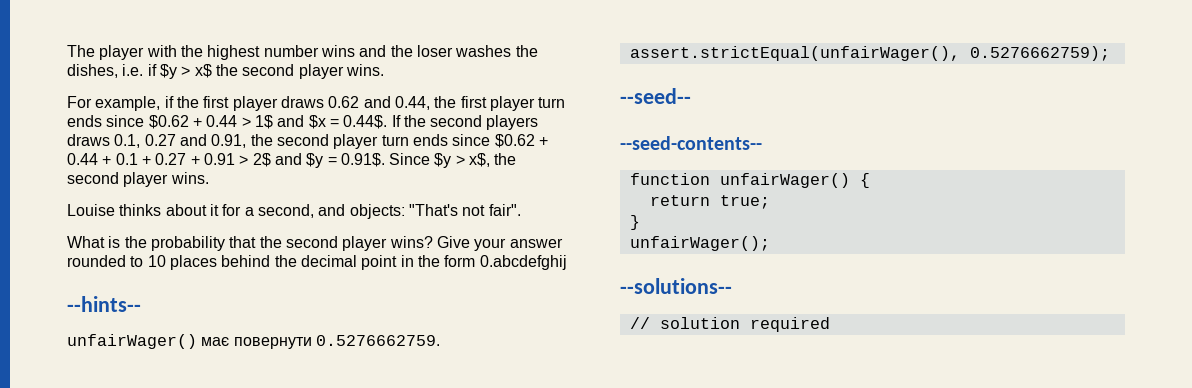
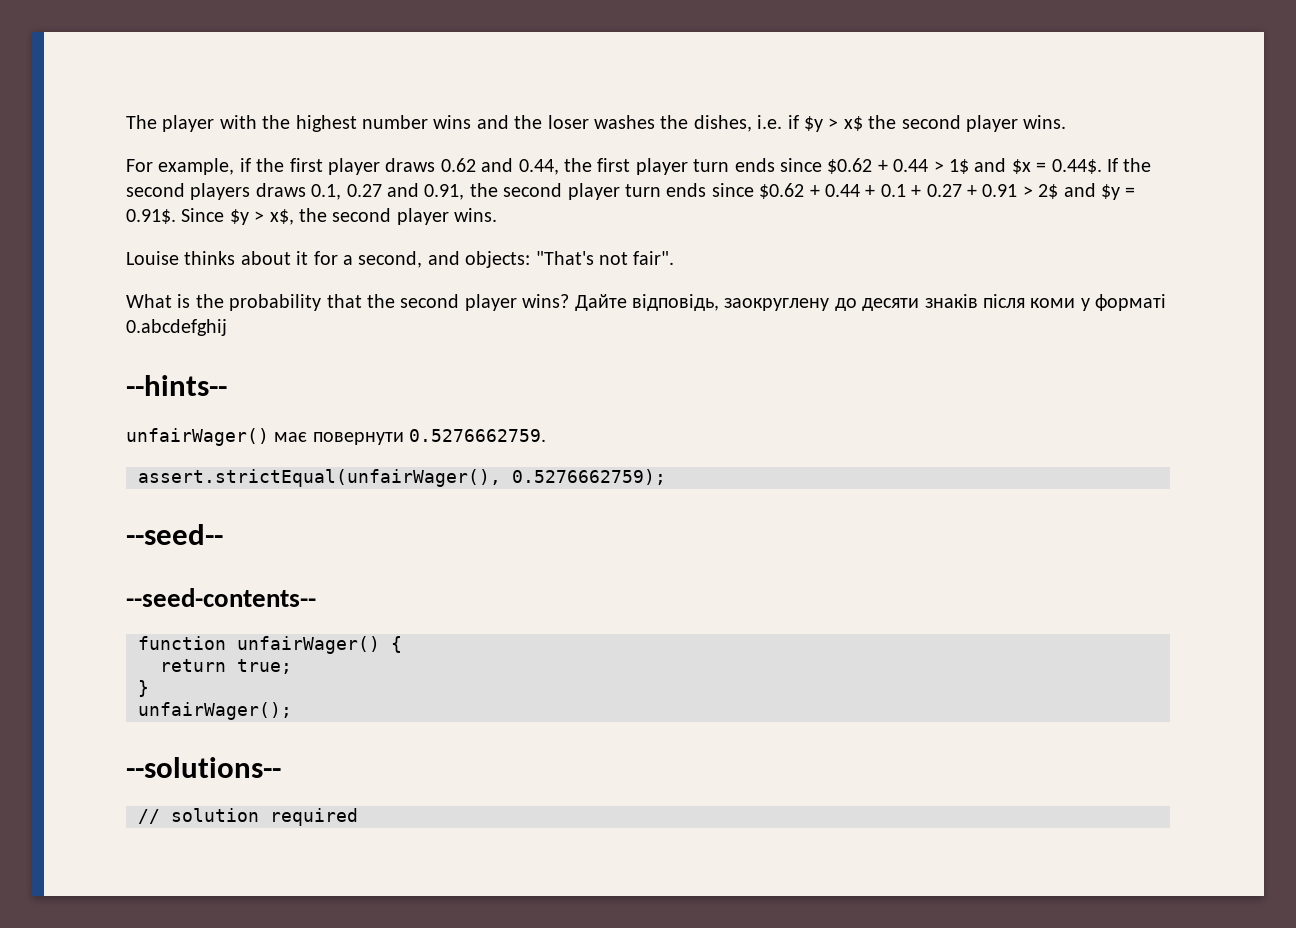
[436,236,563,251] [67,255,476,270] Give your answer rounded to 10 places behind the decimal point in the form -> [574,294,1167,311] Дайте відповідь, заокруглену до десяти знаків після коми у форматі

